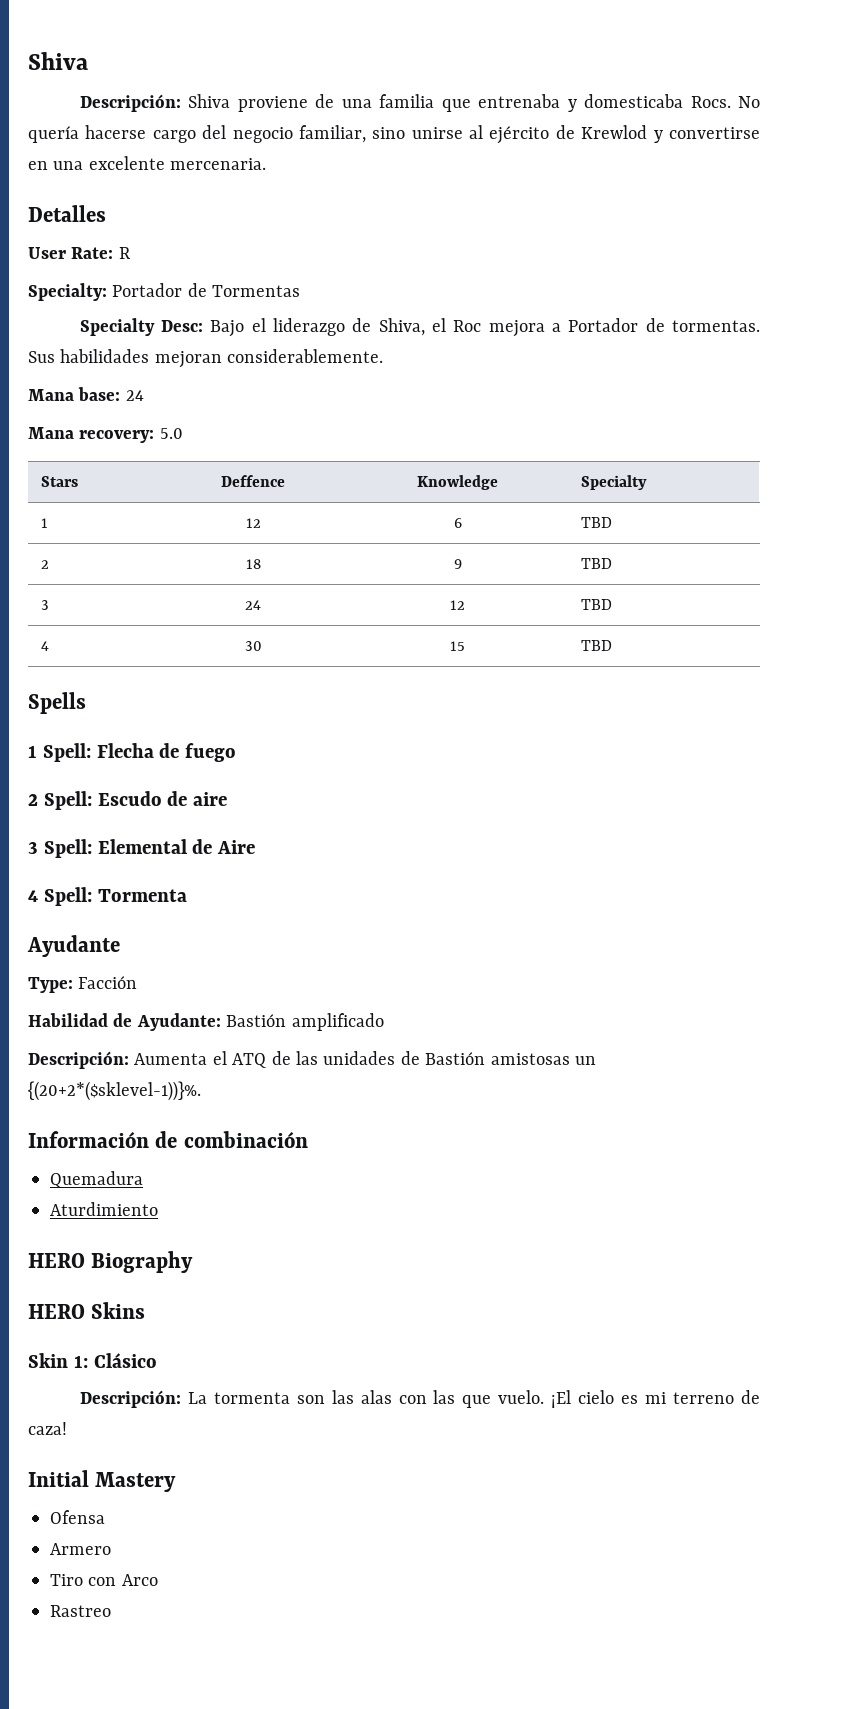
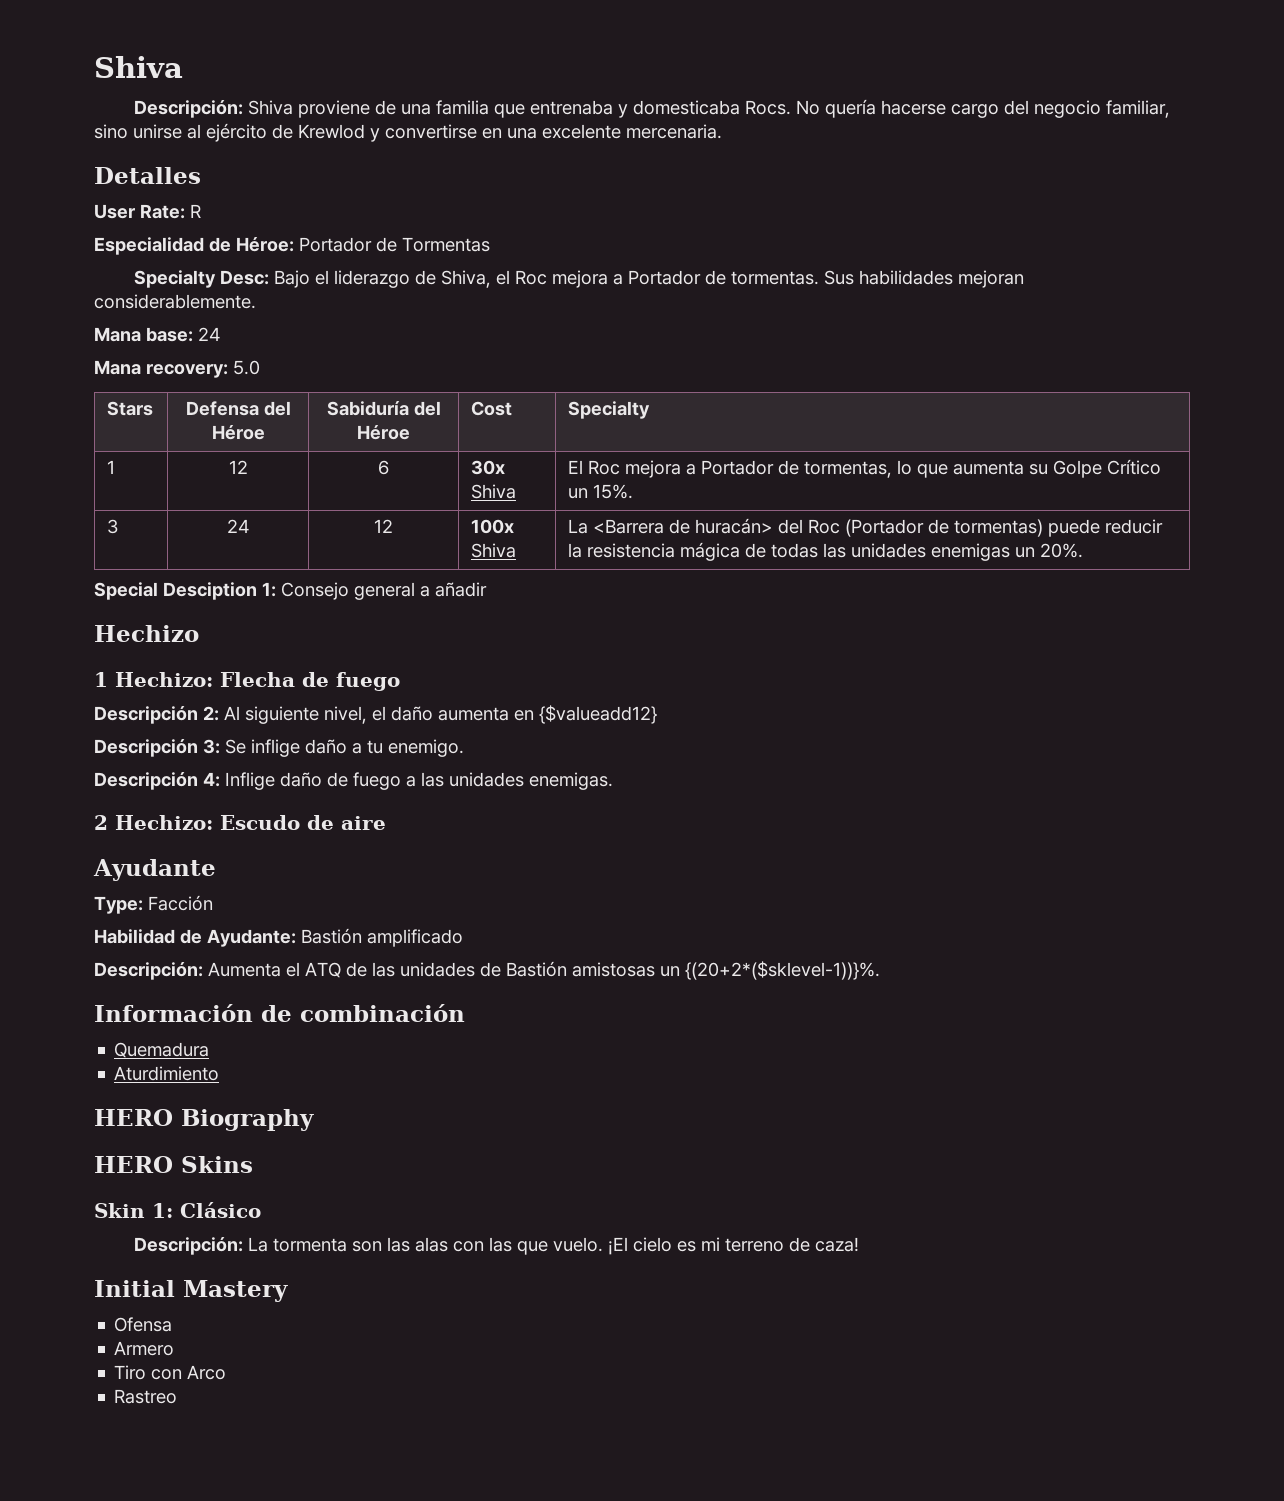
[28,283,107,301] Specialty: -> [94,237,294,255] Especialidad de Héroe:
[221,475,285,487] [417,475,498,490] [580,475,647,490] [40,518,48,528] [245,518,261,528] [453,518,462,528] [580,517,612,528] [40,560,49,569] [245,559,261,569] [453,559,462,569] [580,558,612,569] [40,600,49,610] [245,600,261,610] [450,600,465,610] [580,599,612,610] [40,641,49,651] [244,641,262,651] [450,641,465,651] [580,640,612,651] [28,692,86,714] [28,743,91,762] Deffence | Knowledge | Specialty // 1 | 12 | 6 | TBD // 2 | 18 | 9 | TBD // 3 | 24 | 12 | TBD // 4 | 30 | 15 | TBD // Spells // 1 Spell: -> [185,401,291,416] [211,425,265,440] [326,401,441,416] [357,425,410,440] [471,401,513,416] [568,401,651,419] [107,460,116,474] [228,460,248,474] [378,460,389,475] [471,460,506,475] [471,484,517,499] [568,459,1162,478] [568,484,634,499] [107,519,119,534] [226,519,250,533] [374,519,393,533] [471,519,515,534] [471,543,517,558] [568,518,1164,537] [568,542,1084,561] [94,582,487,600] [94,625,199,642] [94,672,213,687] Defensa del Héroe | Sabiduría del Héroe | Cost | Specialty // 1 | 12 | 6 | 30x Shiva | El Roc mejora a Portador de tormentas, lo que aumenta su Golpe Crítico un 15%. // 3 | 24 | 12 | 100x Shiva | La <Barrera de huracán> del Roc (Portador de tormentas) puede reducir la resistencia mágica de todas las unidades enemigas un 20%. // Special Desciption 1: Consejo general a añadir // Hechizo // 1 Hechizo:
[28,791,92,810] // 2 Spell: -> [94,705,657,724] [94,739,464,757] [94,772,613,790] [94,815,213,830] // Descripción 2: Al siguiente nivel, el daño aumenta en {$valueadd12} // Descripción 3: Se inflige daño a tu enemigo. // Descripción 4: Inflige daño de fuego a las unidades enemigas. // 2 Hechizo:
[28,839,256,858] [28,887,187,906] // 3 Spell: Elemental de Aire // 4 Spell: Tormenta -> (386, 823) none

